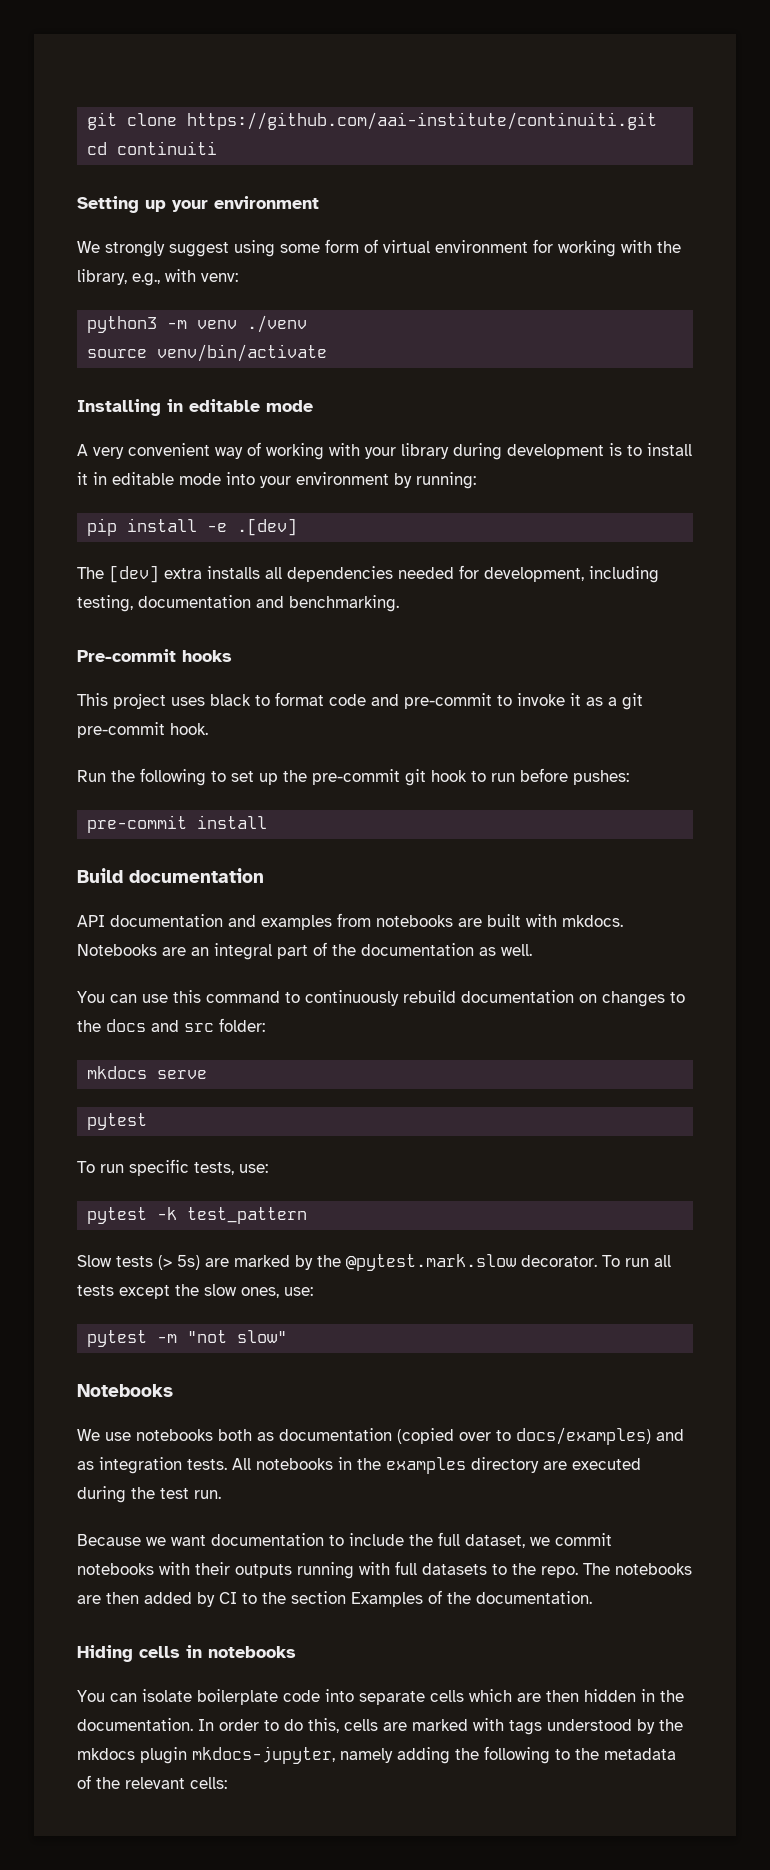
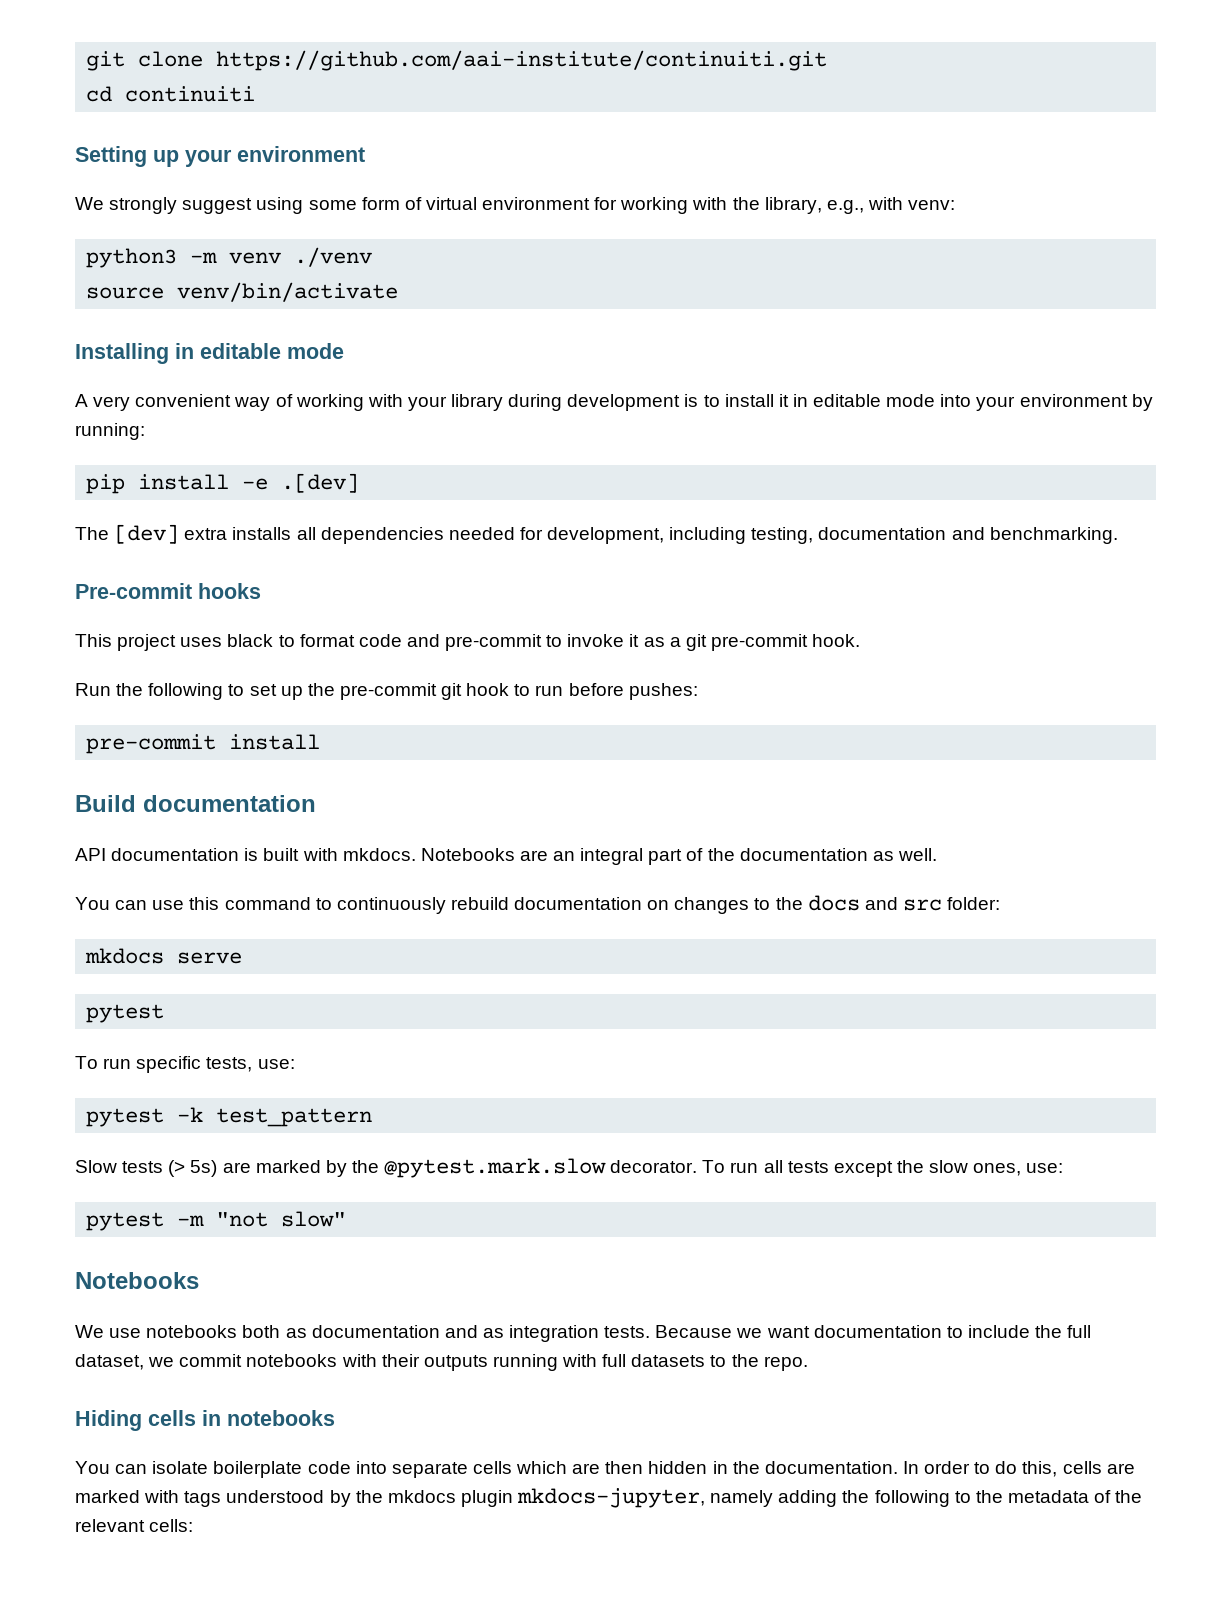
[228,913,482,930] and examples from notebooks are -> [244,848,259,861] is
[397,1427,684,1445] [77,1457,641,1474] [77,1486,221,1503] (copied over to docs/examples) and as integration tests. All notebooks in the examples directory are executed during the test run. // -> [444,1325,651,1342] and as integration tests.
[583,1563,692,1575] [77,1590,592,1607] The notebooks are then added by CI to the section Examples of the documentation. -> (808, 1363) none

